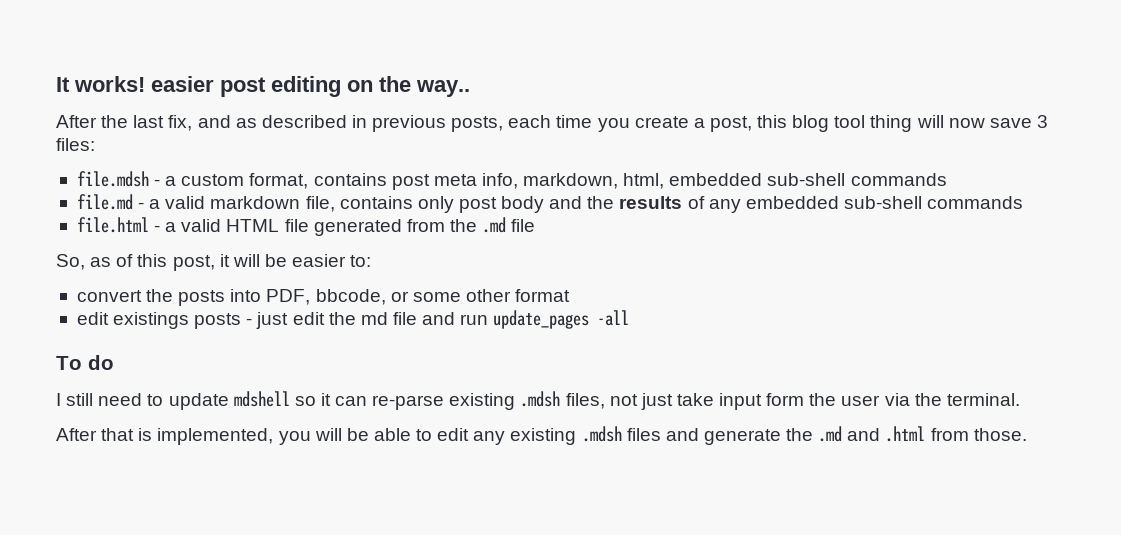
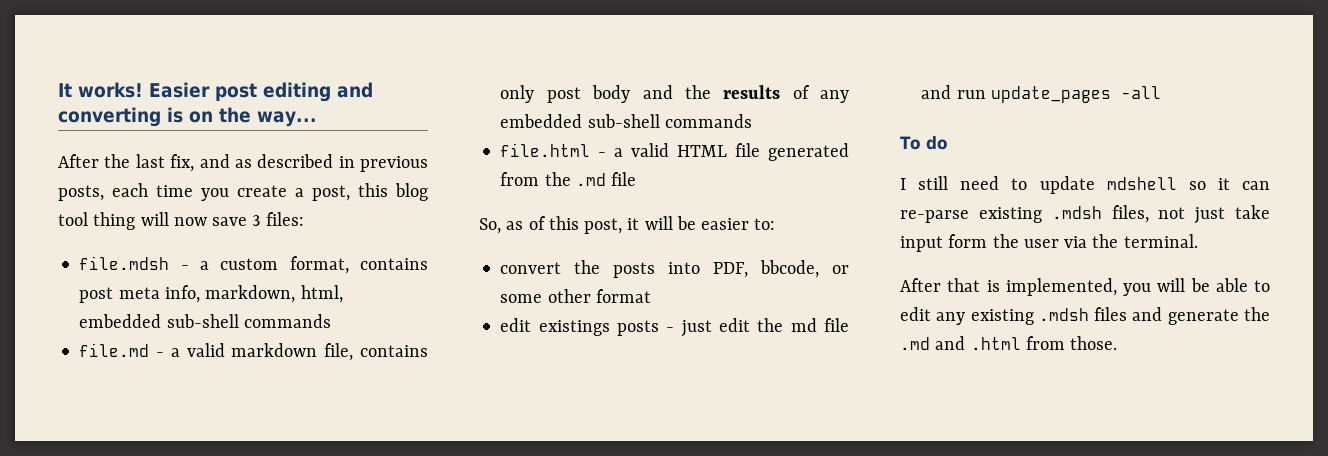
[151,76,214,92] easier -> [149,82,210,98] Easier
(341, 86) none -> [337,82,373,98] [58,107,183,127] and converting is
[416,80,470,97] way.. -> [257,111,317,127] way...

